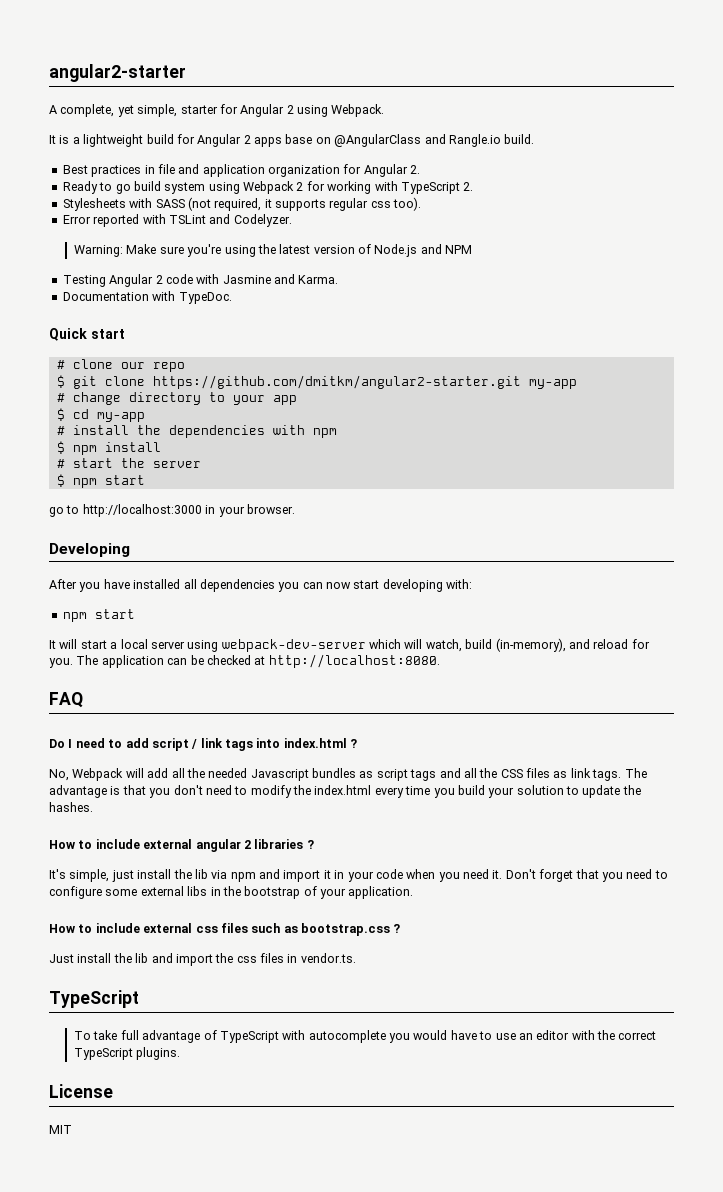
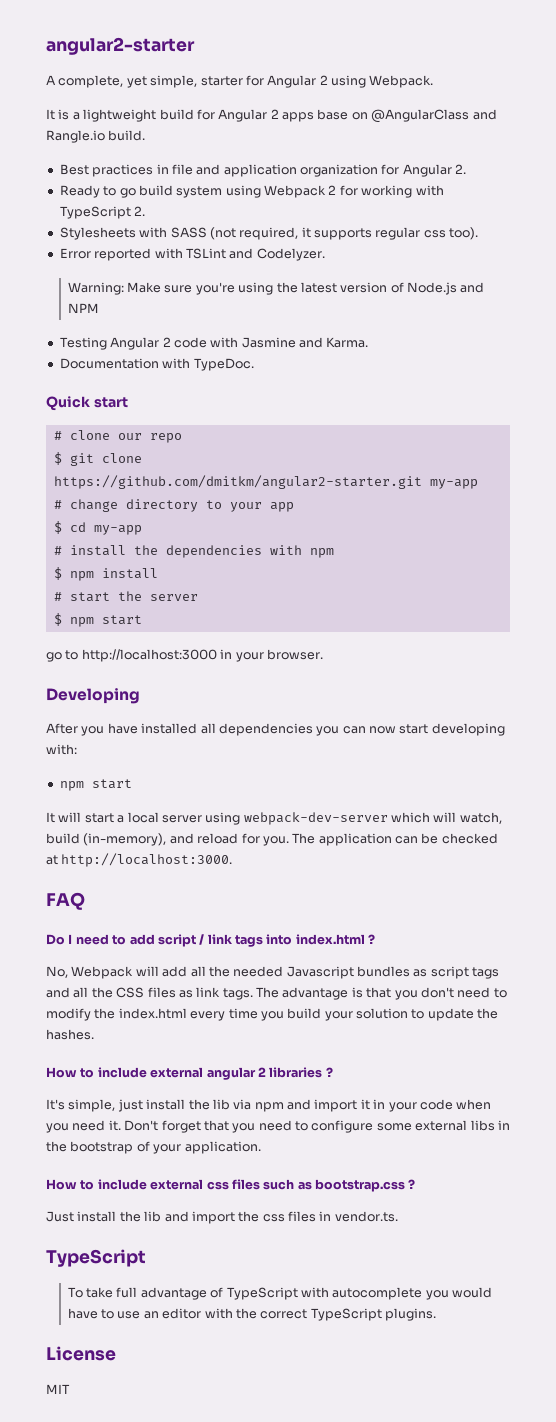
[268,654,440,668] http://localhost:8080. -> [61,853,233,867] http://localhost:3000.

